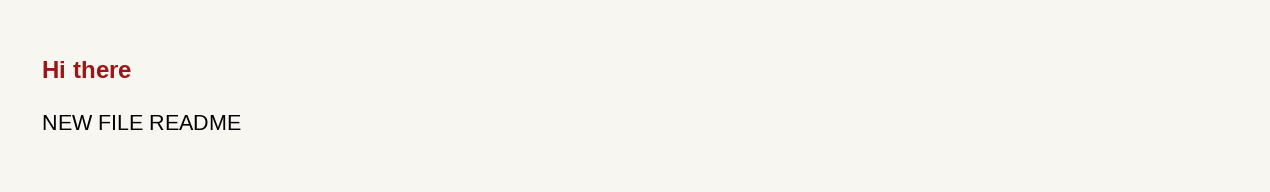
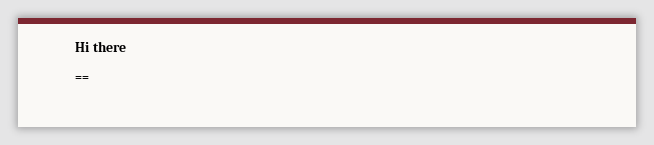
[42,115,241,130] NEW FILE README -> [75,76,89,82] ==

